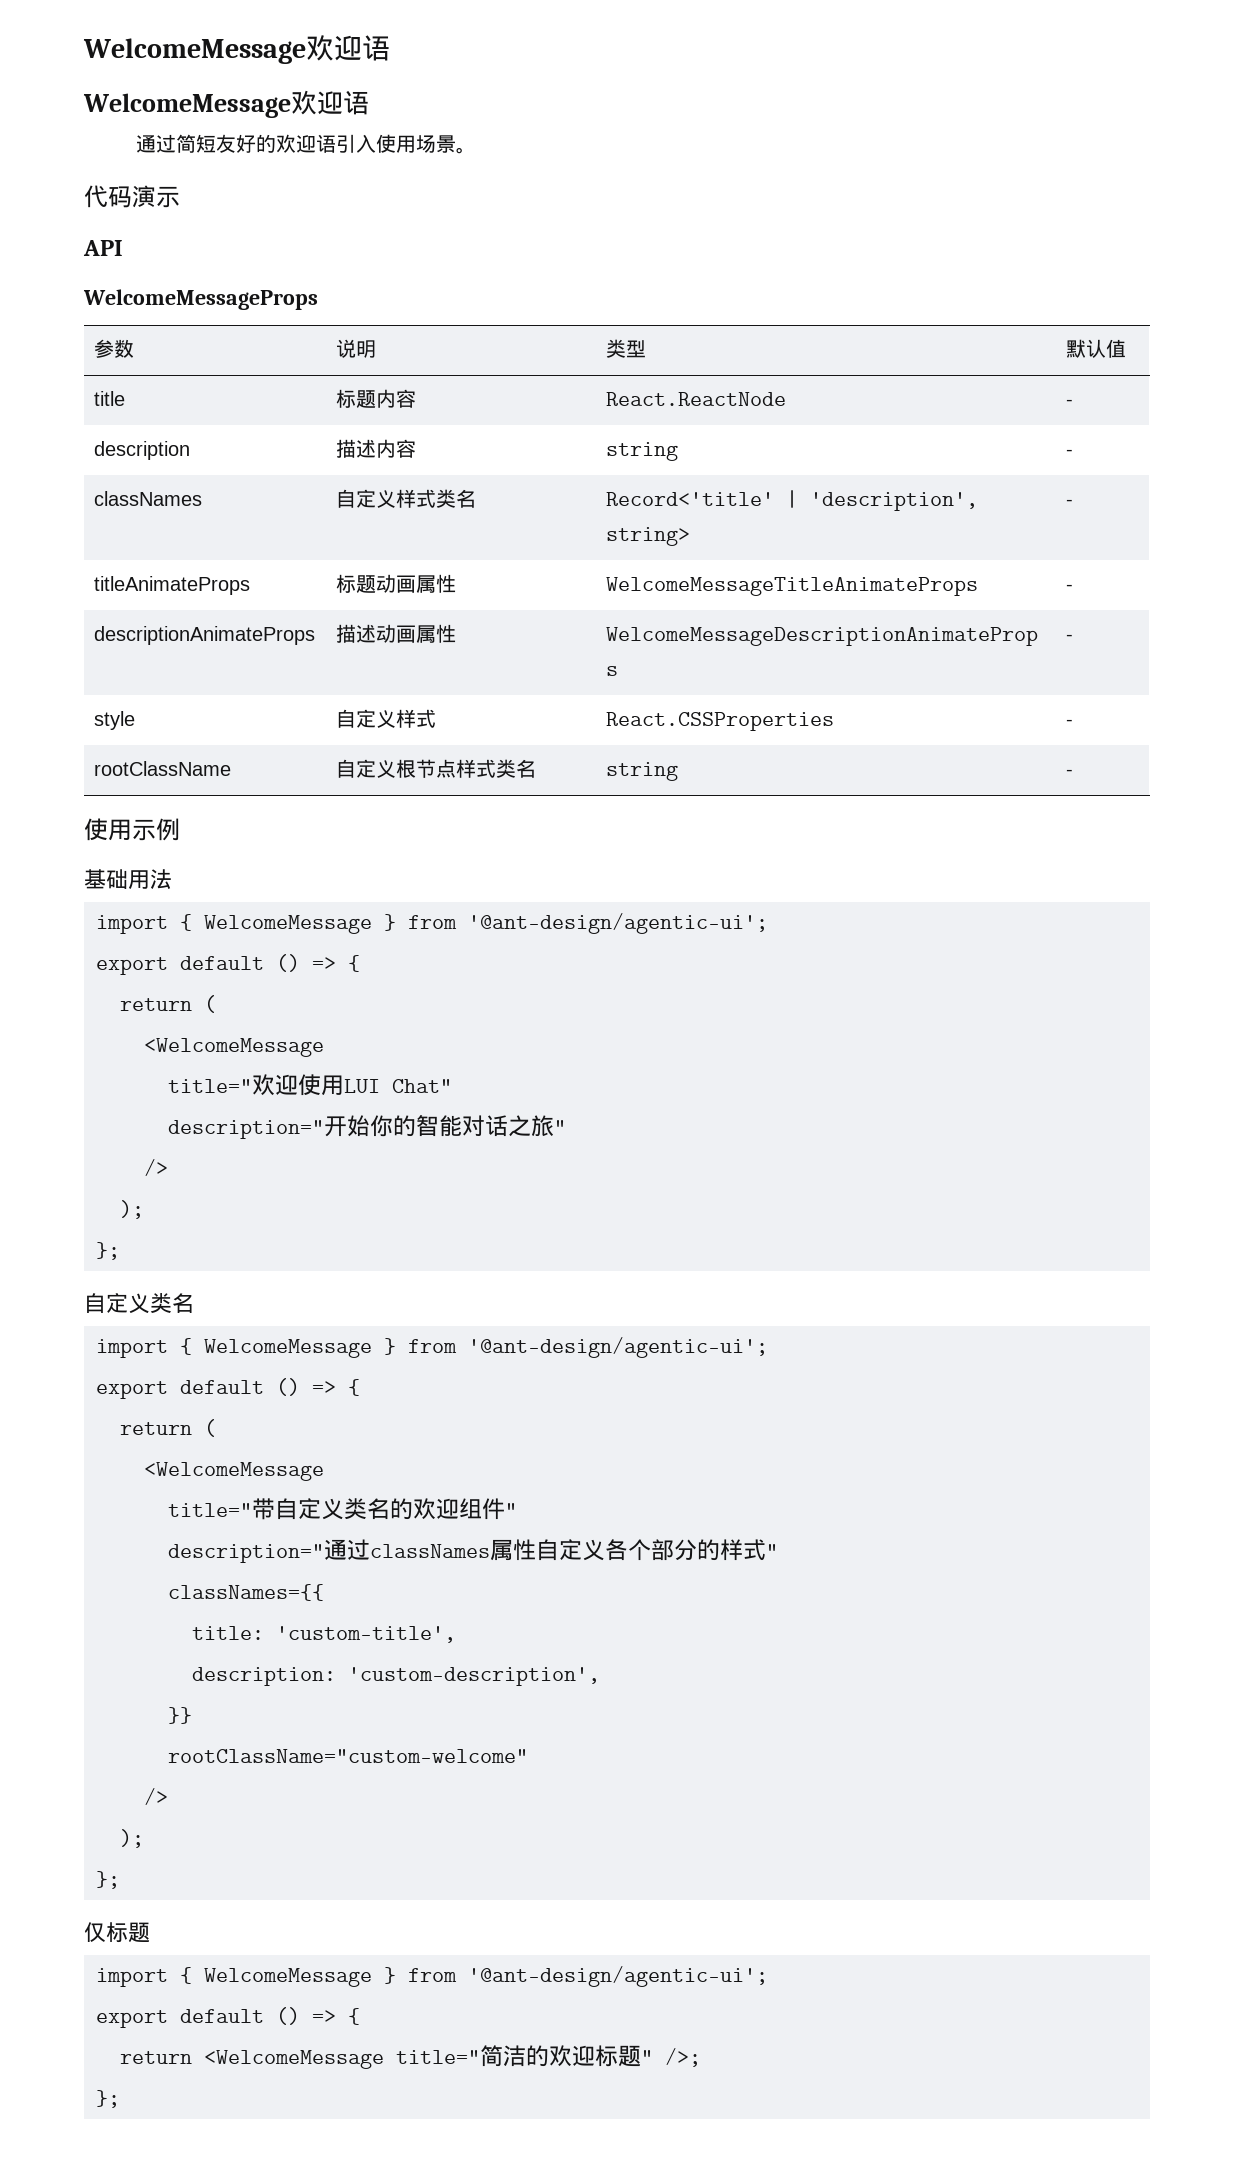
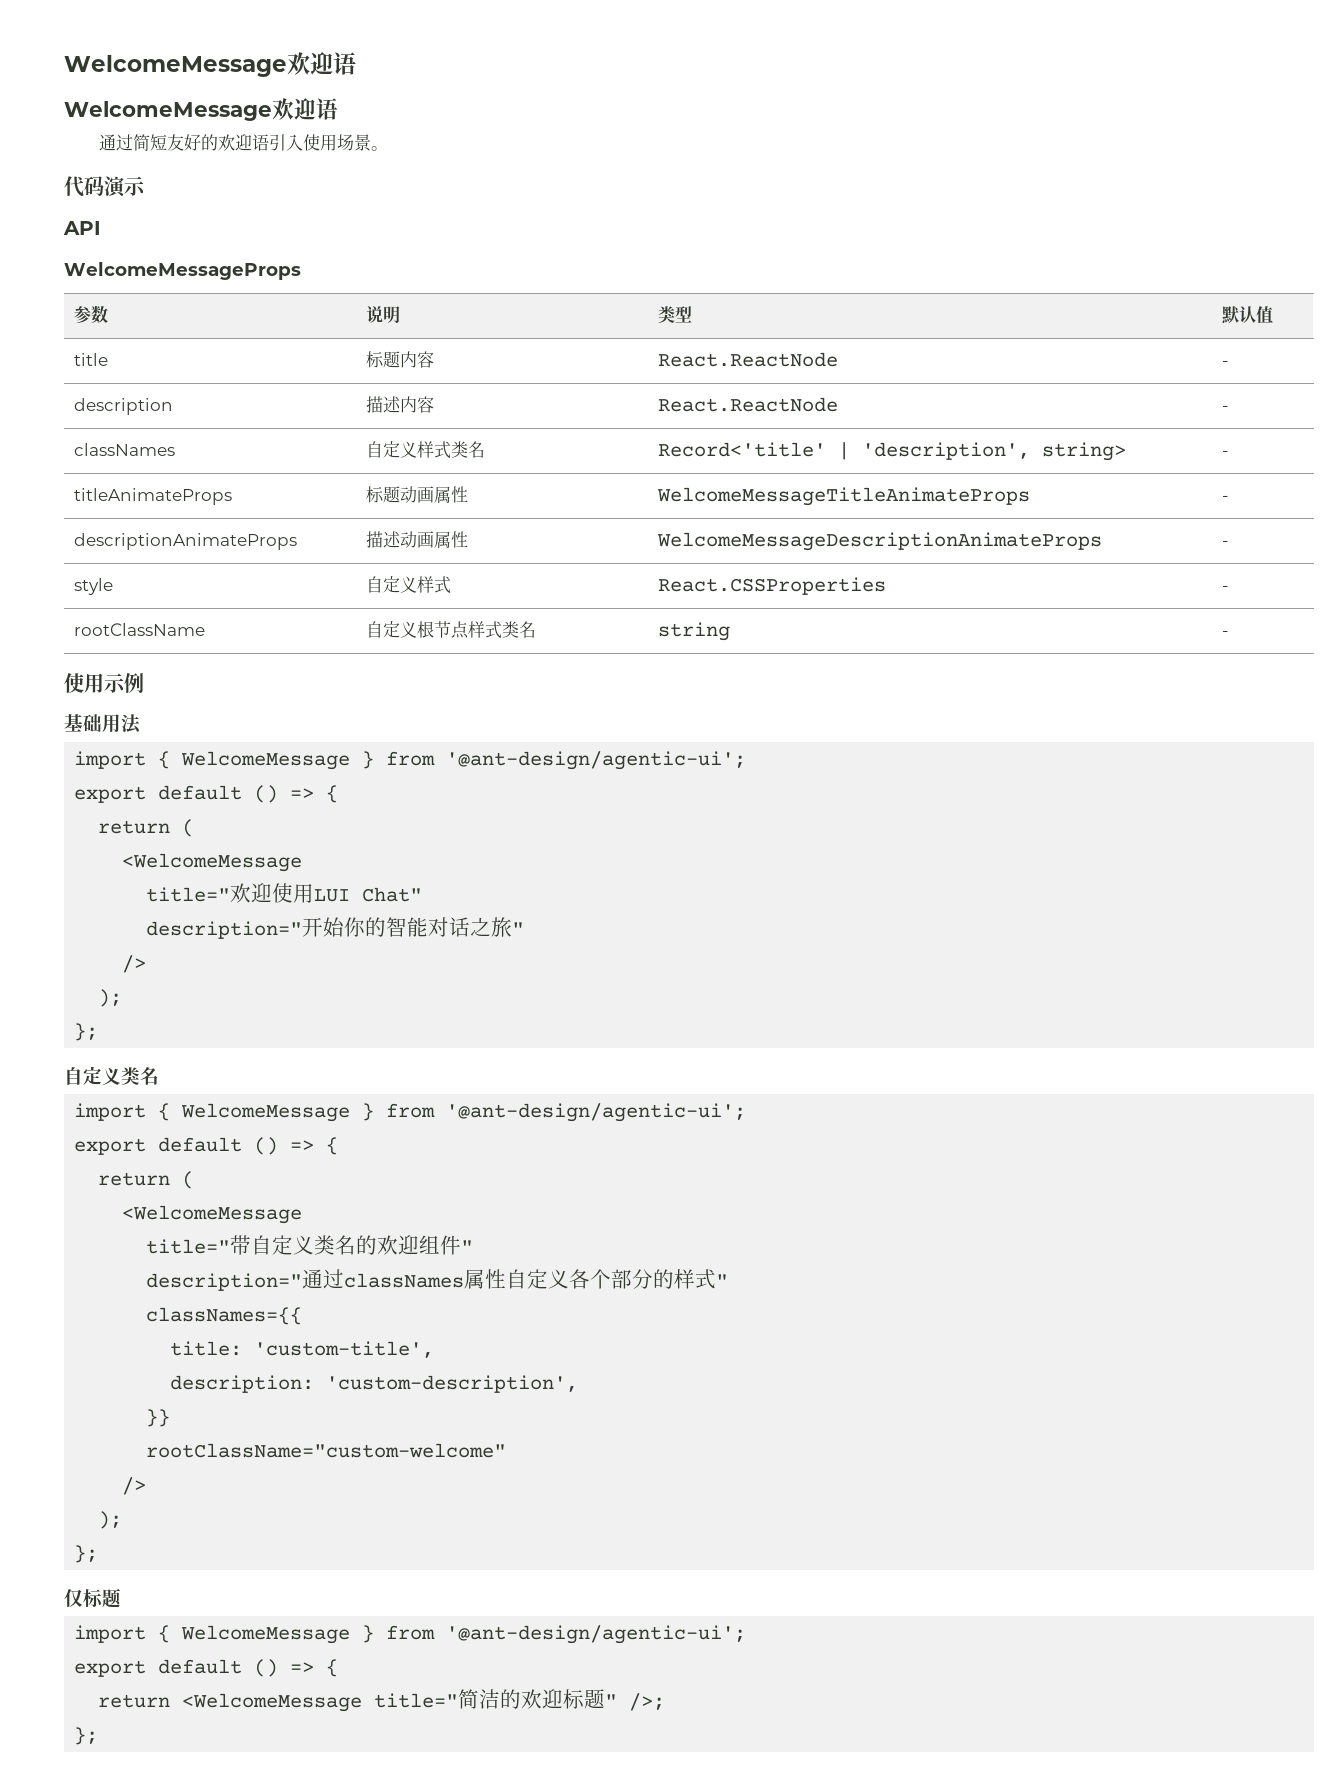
[606,442,679,461] string -> [657,397,838,412] React.ReactNode

